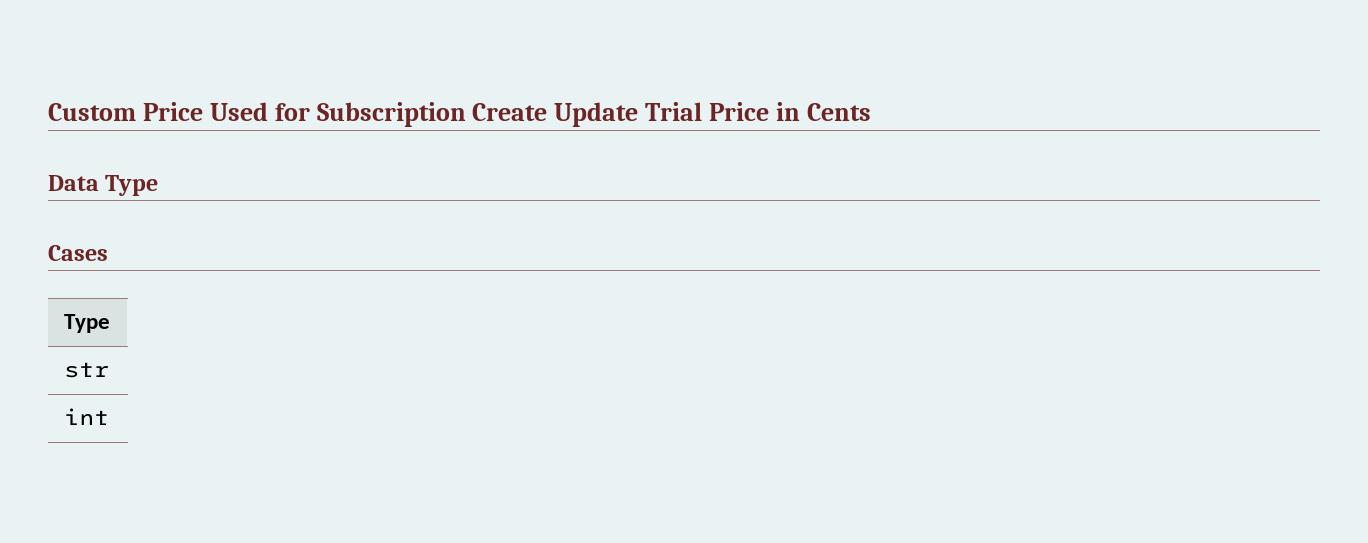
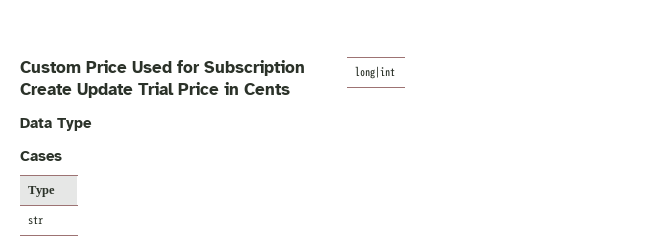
[64,408,110,425] int -> [355,66,396,79] long|int

